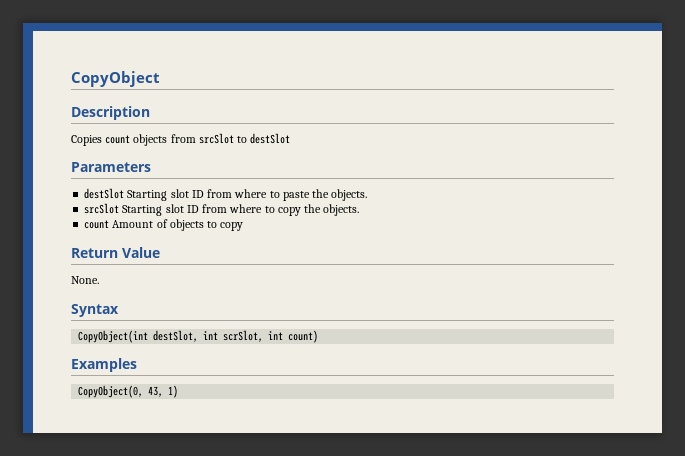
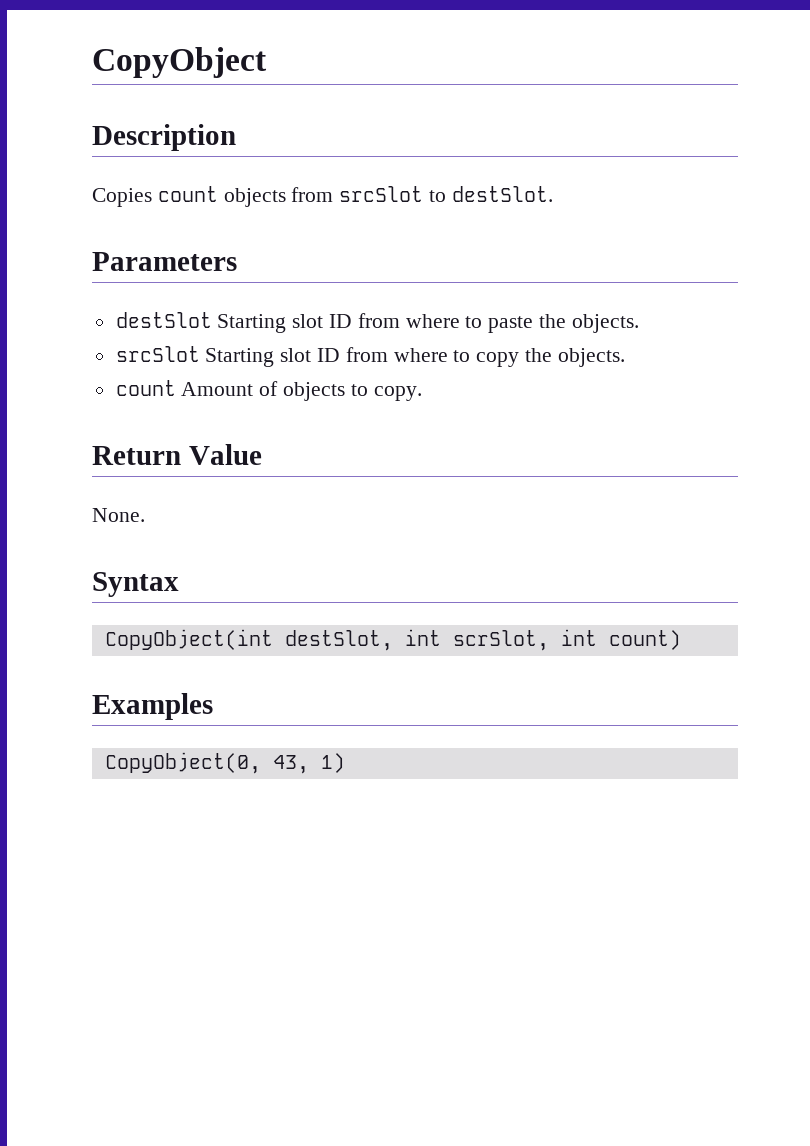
[250,133,291,144] destSlot -> [451,186,553,202] destSlot.
[220,222,244,231] copy -> [373,386,422,401] copy.

